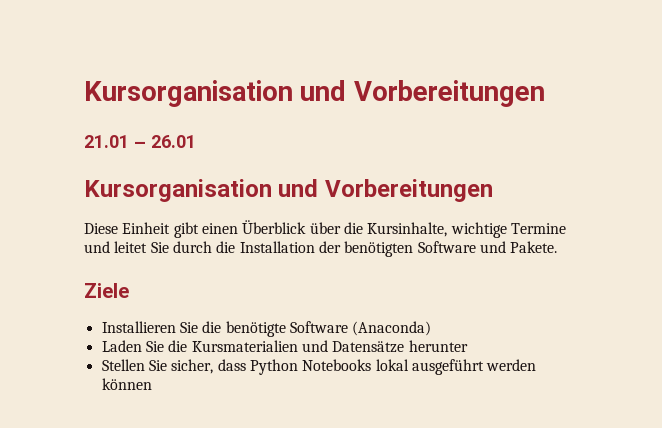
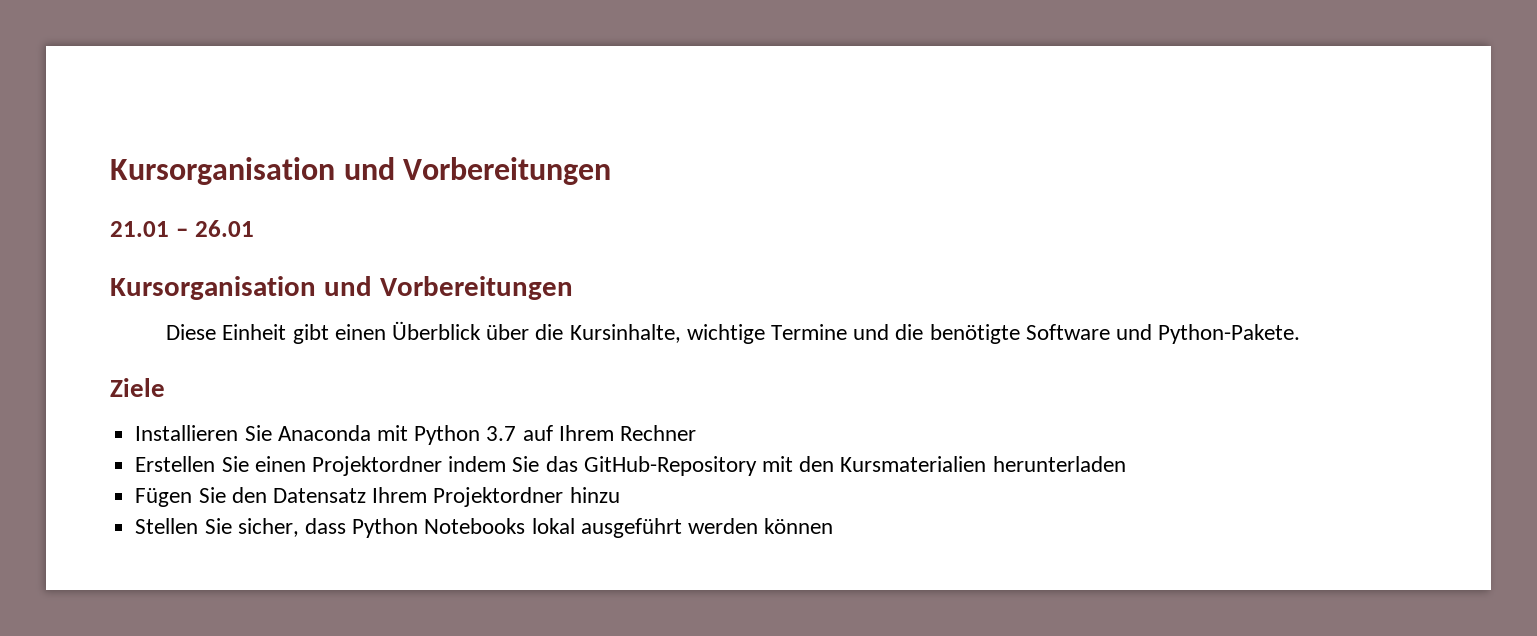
[114,241,414,257] leitet Sie durch die Installation der benötigten -> [895,324,1020,344] die benötigte
[510,241,558,253] Pakete. -> [1158,324,1301,344] Python-Pakete.
[202,321,432,337] [101,340,468,353] die benötigte Software (Anaconda) // Laden Sie die Kursmaterialien und Datensätze herunter -> [277,425,696,445] [135,456,1126,476] [135,487,620,507] Anaconda mit Python 3.7 auf Ihrem Rechner // Erstellen Sie einen Projektordner indem Sie das GitHub-Repository mit den Kursmaterialien herunterladen // Fügen Sie den Datensatz Ihrem Projektordner hinzu

